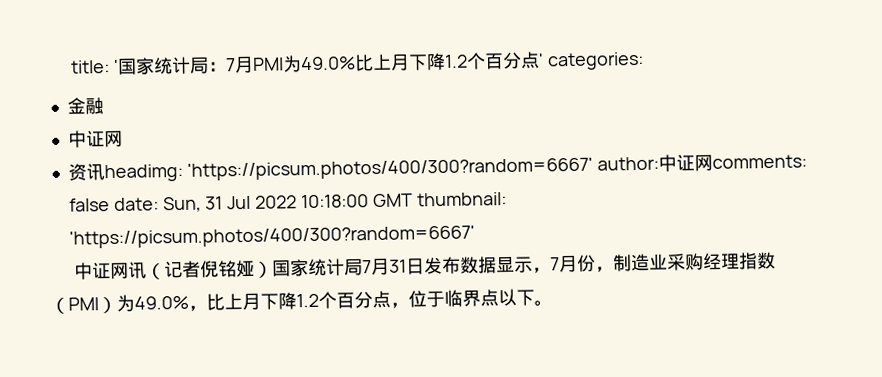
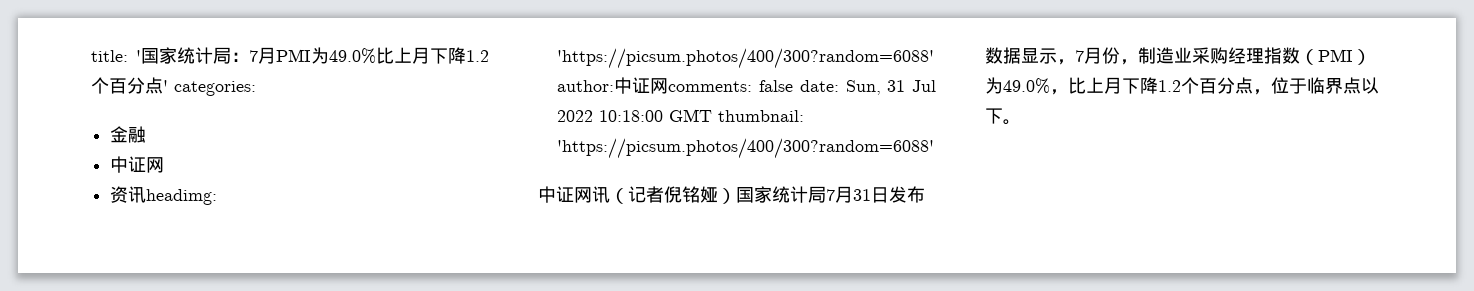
[186,157,593,181] 'https://picsum.photos/400/300?random=6667' -> [557,48,935,69] 'https://picsum.photos/400/300?random=6088'
[68,225,475,249] 'https://picsum.photos/400/300?random=6667' -> [557,138,935,159] 'https://picsum.photos/400/300?random=6088'

